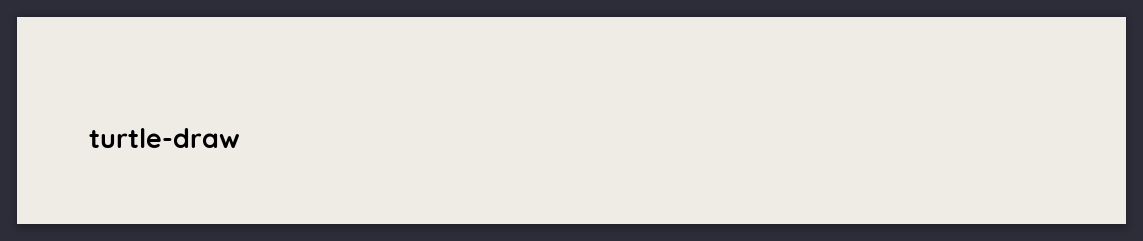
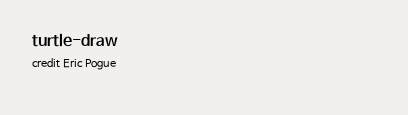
(240, 138) none -> [32,58,116,70] // credit Eric Pogue

